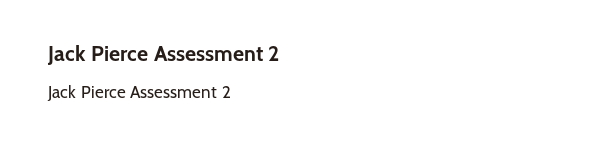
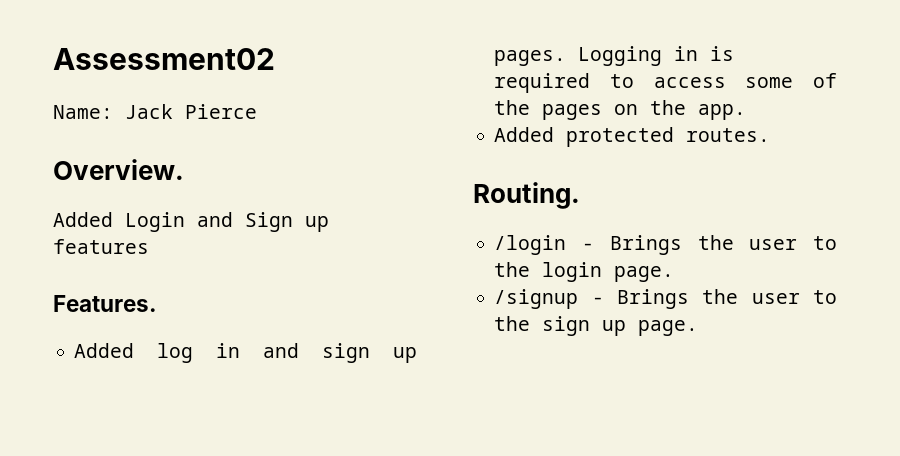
[47,45,280,65] [47,85,231,101] Jack Pierce Assessment 2 // Jack Pierce Assessment 2 -> [53,48,275,70] [53,104,257,119] [53,159,184,180] [53,212,329,232] [53,239,149,254] [53,295,157,312] [74,343,418,363] [494,46,735,66] [494,73,837,93] [494,100,747,120] [494,127,771,147] [473,182,580,209] [494,235,837,255] [494,262,675,282] [494,289,837,309] [494,316,699,336] Assessment02 // Name: Jack Pierce // Overview. // Added Login and Sign up features // Features. // Added log in and sign up pages. Logging in is required to access some of the pages on the app. // Added protected routes. // Routing. // /login - Brings the user to the login page. // /signup - Brings the user to the sign up page.

